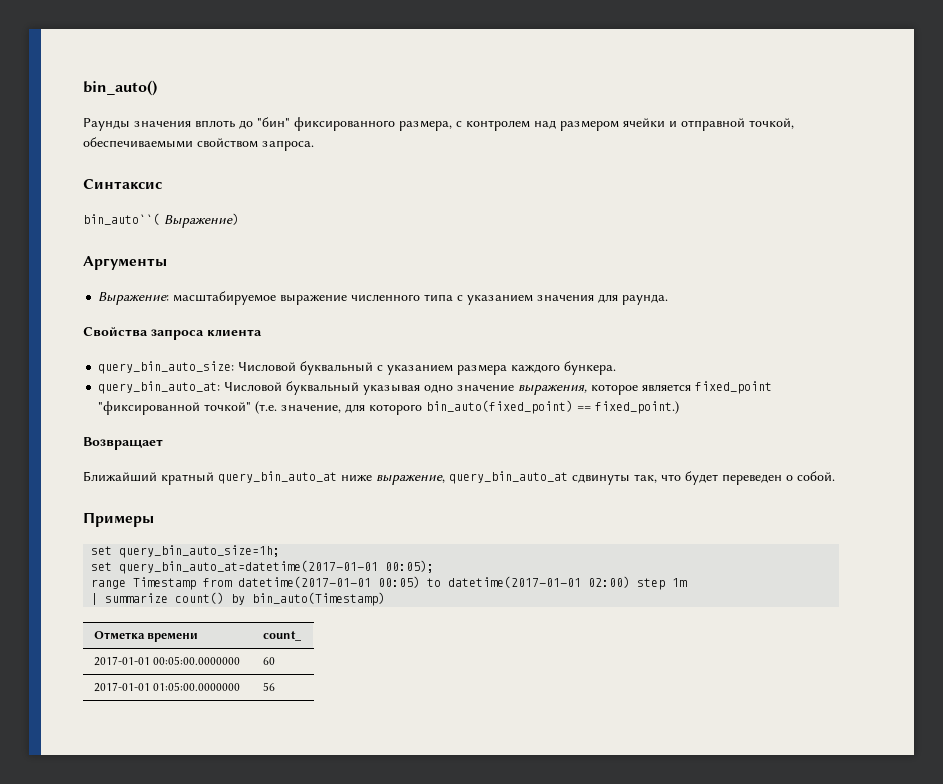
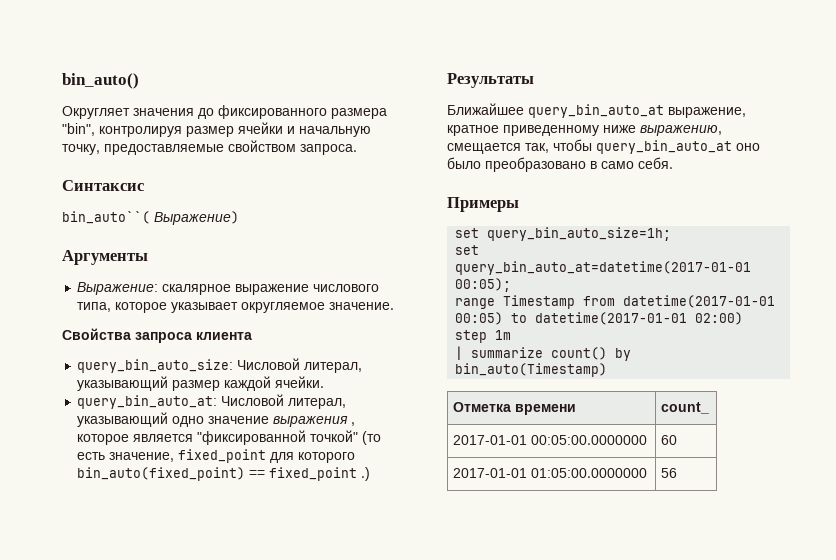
[83,117,794,131] [83,137,193,148] Раунды значения вплоть до "бин" фиксированного размера, с контролем над размером ячейки и отправной точкой, обеспечиваемыми -> [62,105,387,119] [62,122,371,137] [62,144,224,155] Округляет значения до фиксированного размера "bin", контролируя размер ячейки и начальную точку, предоставляемые
[173,291,669,305] масштабируемое выражение численного типа с указанием значения для раунда. -> [162,284,380,295] [77,302,395,313] скалярное выражение числового типа, которое указывает округляемое значение.
[300,361,617,375] [98,381,588,395] буквальный с указанием размера каждого бункера. // query_bin_auto_at: Числовой буквальный указывая одно значение выражения, -> [304,362,363,373] [77,376,325,391] [77,394,347,409] [77,412,356,427] литерал, указывающий размер каждой ячейки. // query_bin_auto_at: Числовой литерал, указывающий одно значение выражения ,
[695,381,773,394] fixed_point -> (194, 438) none
[255,400,680,415] [83,437,163,450] [83,471,835,485] (т.е. значение, для которого bin_auto(fixed_point) == fixed_point.) // Возвращает // Ближайший кратный query_bin_auto_at ниже выражение, query_bin_auto_at сдвинуты так, что будет переведен о собой. -> [362,431,382,445] [77,449,356,463] [77,467,371,481] [447,73,534,88] [447,103,746,118] [447,125,722,136] [447,139,760,154] [447,157,673,172] (то есть значение, fixed_point для которого bin_auto(fixed_point) == fixed_point .) // Результаты // Ближайшее query_bin_auto_at выражение, кратное приведенному ниже выражению, смещается так, чтобы query_bin_auto_at оно было преобразовано в само себя.

